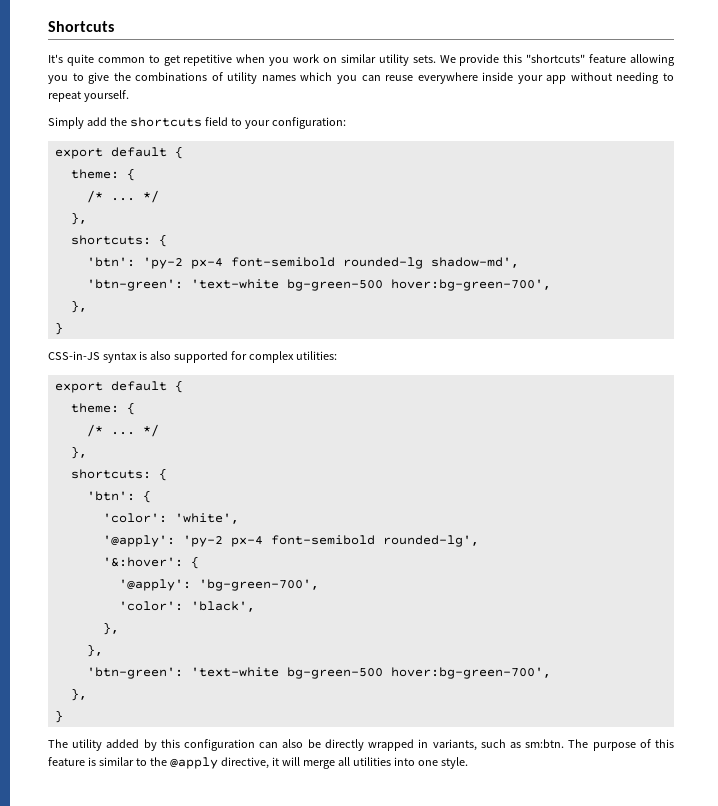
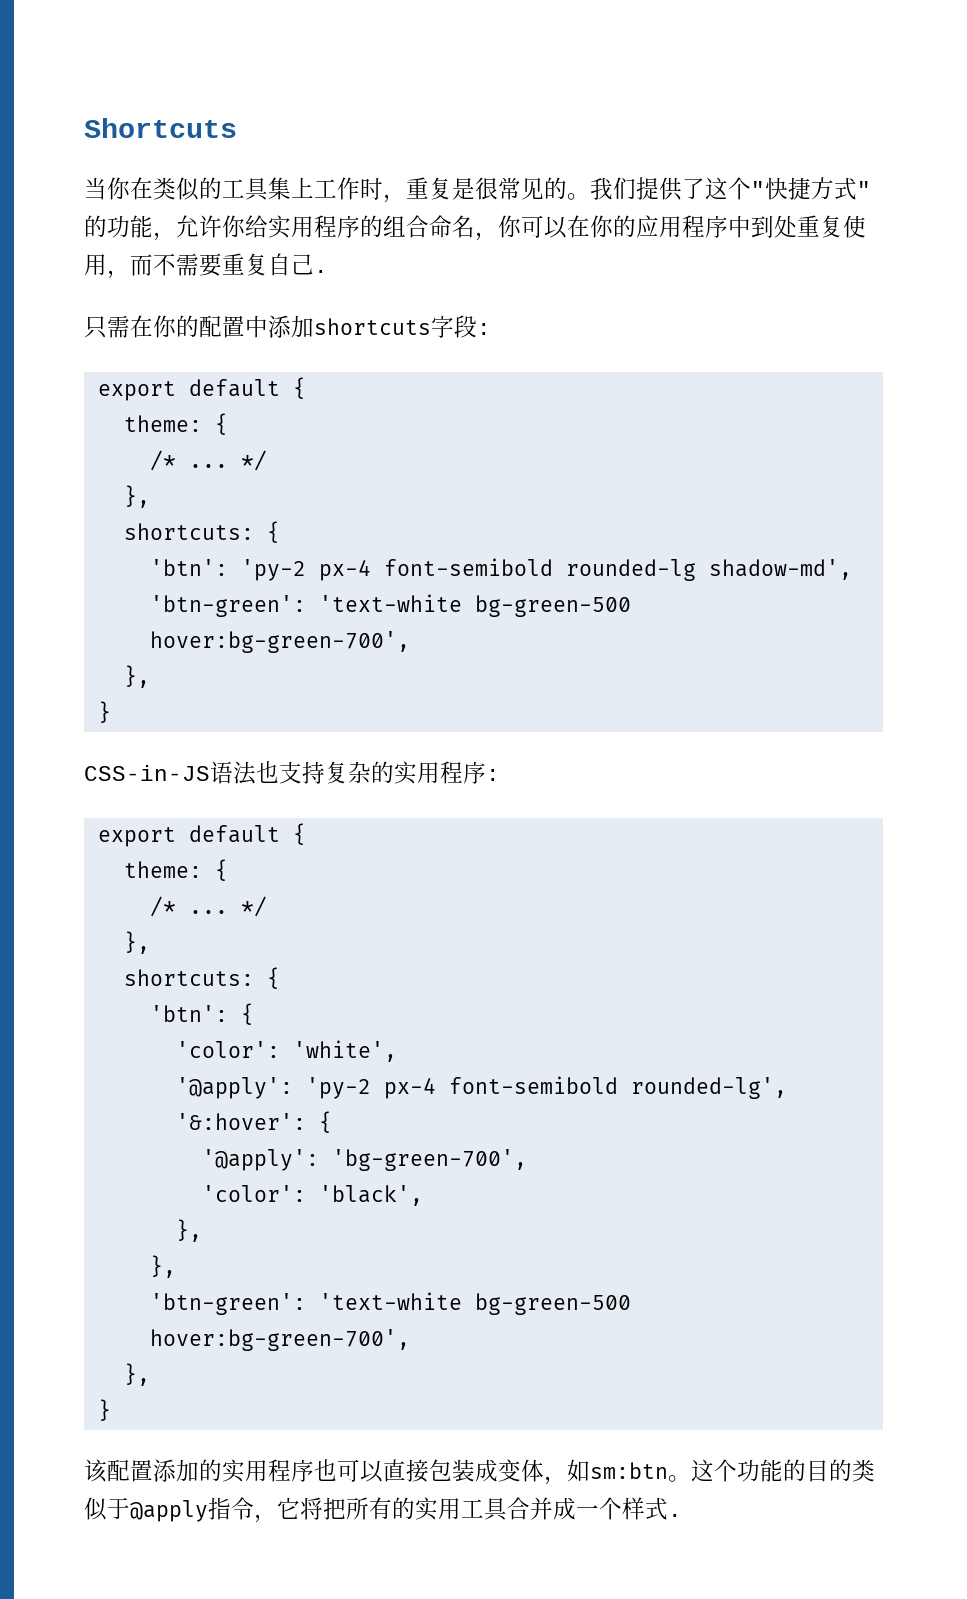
[48,54,676,66] [48,72,674,84] [48,90,129,102] [48,117,346,129] It's quite common to get repetitive when you work on similar utility sets. We provide this "shortcuts" feature allowing you to give the combinations of utility names which you can reuse everywhere inside your app without needing to repeat yourself. // Simply add the shortcuts field to your configuration: -> [84,177,871,203] [84,215,866,241] [84,253,328,279] [84,315,491,339] 当你在类似的工具集上工作时，重复是很常见的。我们提供了这个"快捷方式"的功能，允许你给实用程序的组合命名，你可以在你的应用程序中到处重复使用，而不需要重复自己. // 只需在你的配置中添加shortcuts字段:
[102,351,337,363] syntax is also supported for complex utilities: -> [210,761,500,785] 语法也支持复杂的实用程序:
[48,739,675,751] [48,757,468,769] The utility added by this configuration can also be directly wrapped in variants, such as sm:btn. The purpose of this feature is similar to the @apply directive, it will merge all utilities into one style. -> [84,1459,875,1485] [84,1497,682,1523] 该配置添加的实用程序也可以直接包装成变体，如sm:btn。这个功能的目的类似于@apply指令，它将把所有的实用工具合并成一个样式.

